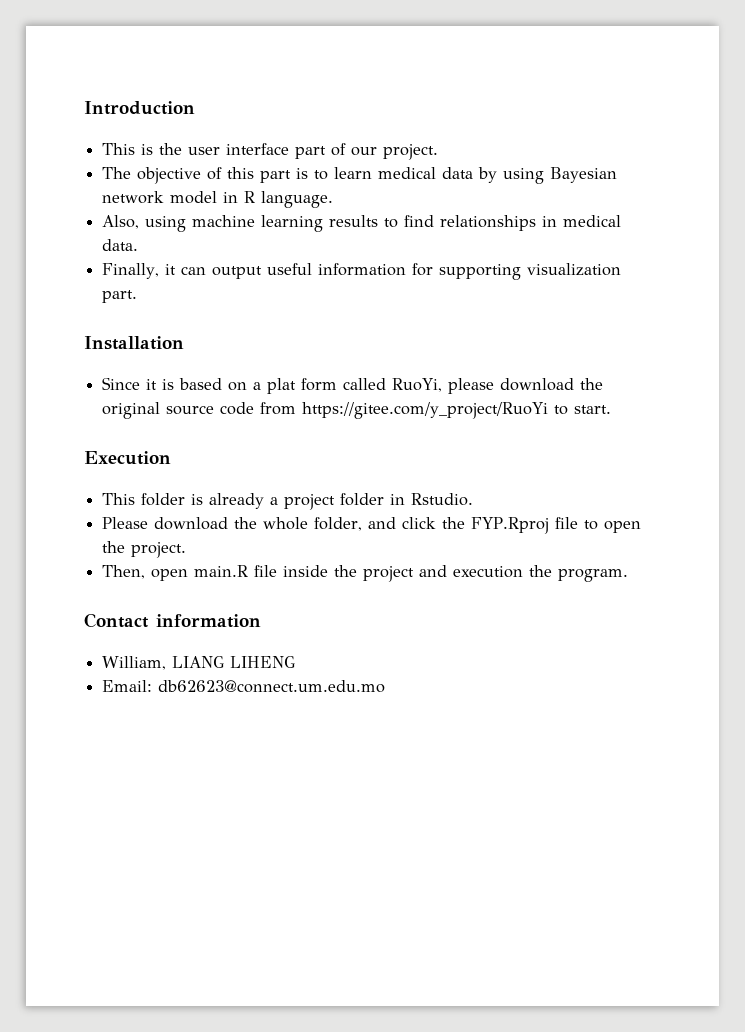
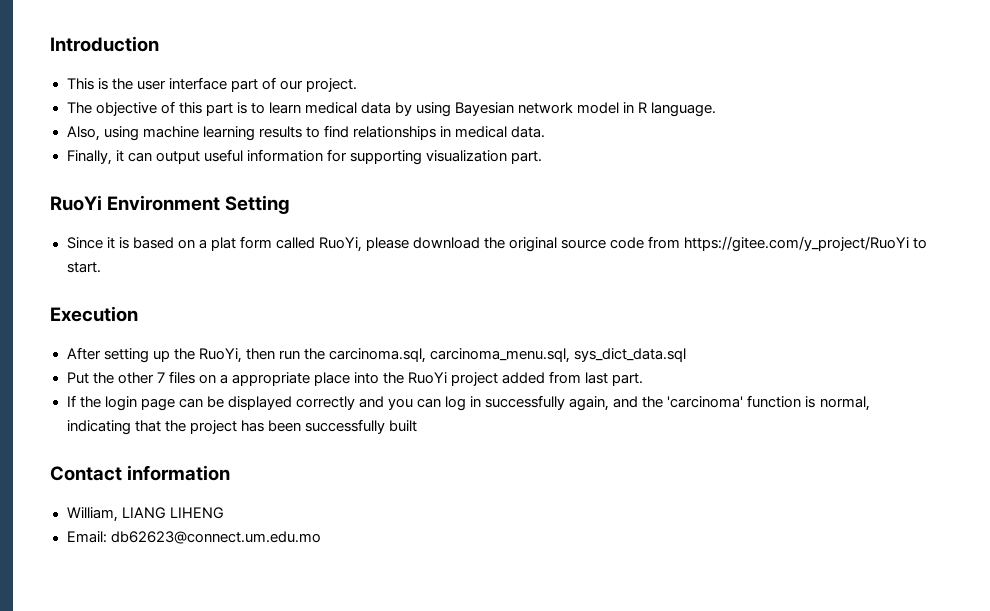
[84,336,184,350] Installation -> [50,195,291,214] RuoYi Environment Setting
[102,493,474,510] [102,517,642,534] [102,541,187,558] [102,565,629,582] This folder is already a project folder in Rstudio. // Please download the whole folder, and click the FYP.Rproj file to open the project. // Then, open main.R file inside the project and execution the program. -> [66,347,686,363] [66,371,644,386] [66,395,870,411] [66,419,417,435] After setting up the RuoYi, then run the carcinoma.sql, carcinoma_menu.sql, sys_dict_data.sql // Put the other 7 files on a appropriate place into the RuoYi project added from last part. // If the login page can be displayed correctly and you can log in successfully again, and the 'carcinoma' function is normal, indicating that the project has been successfully built

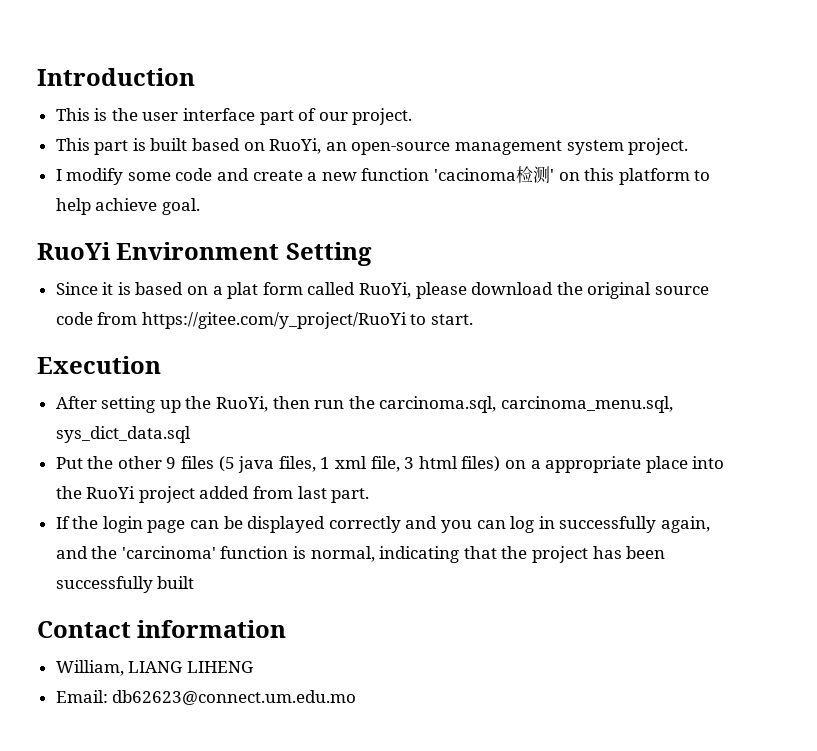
[66,101,717,117] [66,125,545,141] [66,149,542,165] The objective of this part is to learn medical data by using Bayesian network model in R language. // Also, using machine learning results to find relationships in medical data. // Finally, it can output useful information for supporting visualization part. -> [55,138,689,155] [55,166,711,185] [55,198,200,215] This part is built based on RuoYi, an open-source management system project. // I modify some code and create a new function 'cacinoma检测' on this platform to help achieve goal.
[156,371,195,384] 7 files -> [166,456,501,473] 9 files (5 java files, 1 xml file, 3 html files)

